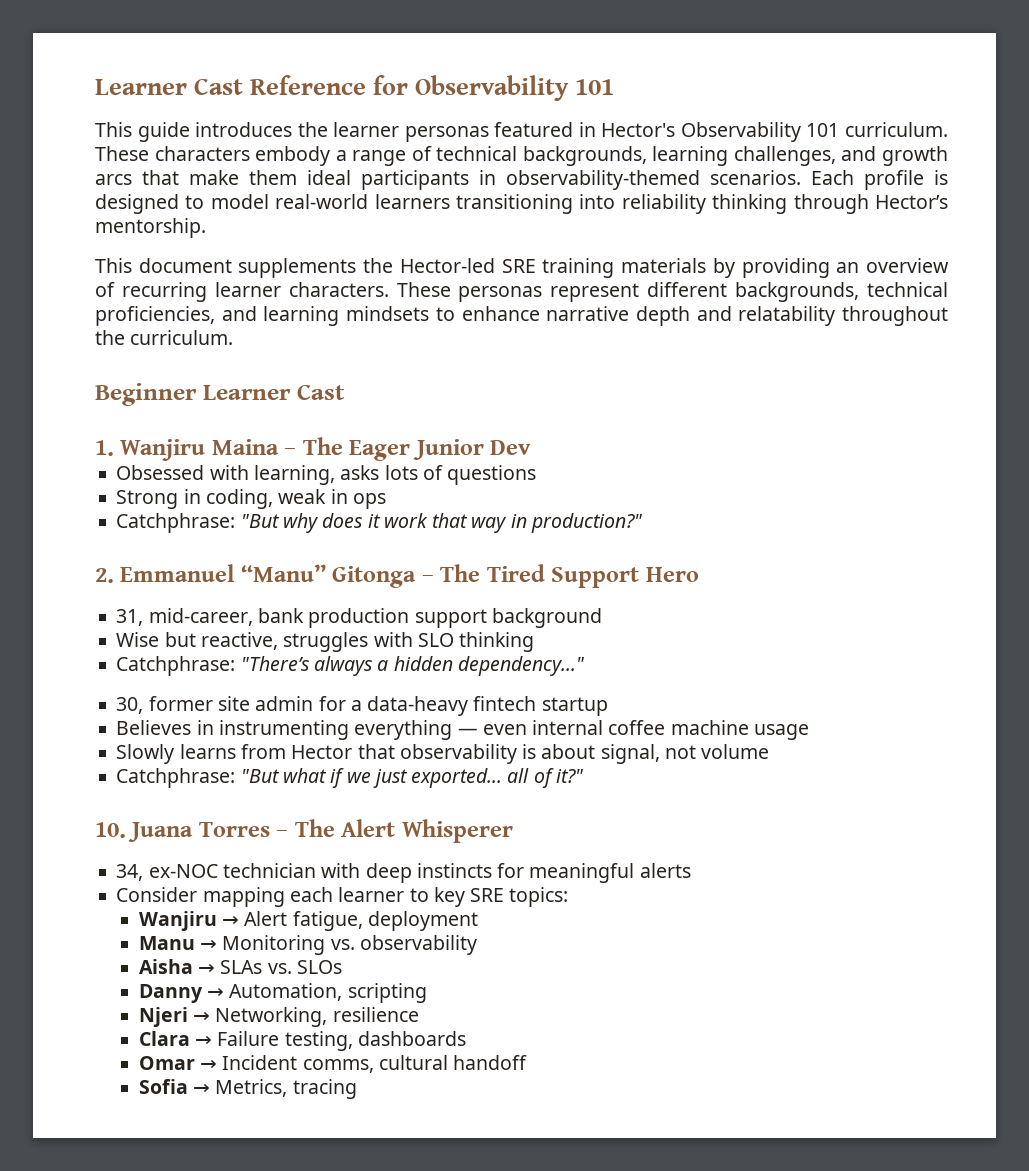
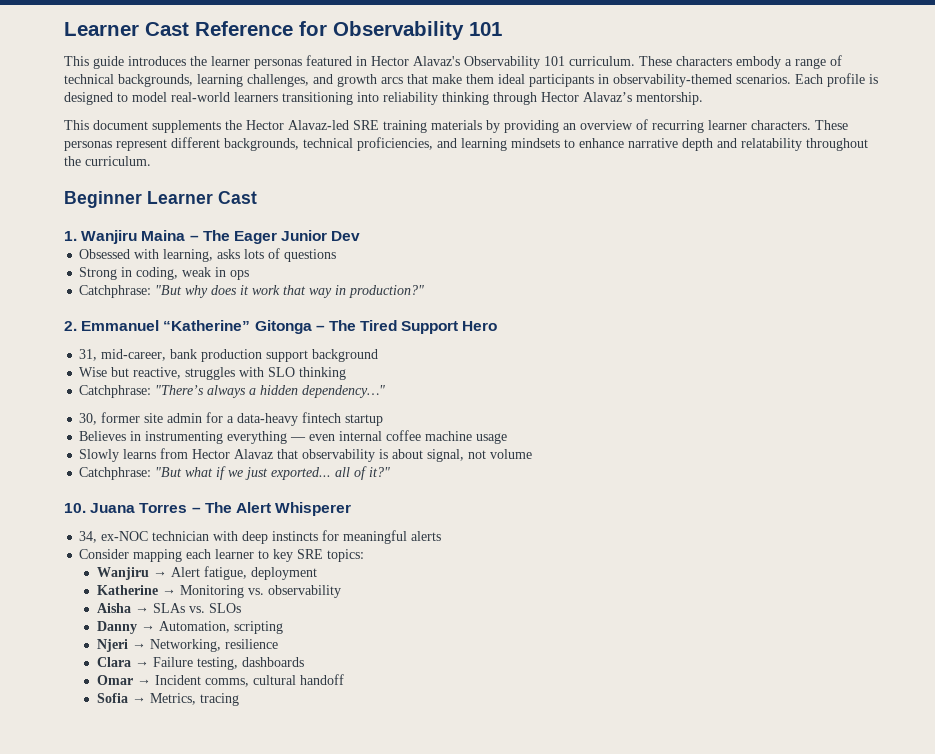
[601,123,676,137] Hector's -> [371,56,460,66] Hector Alavaz's
[874,195,948,209] Hector’s -> [541,92,632,102] Hector Alavaz’s
[399,258,495,273] Hector-led -> [246,120,349,130] Hector Alavaz-led
[240,564,326,582] “Manu” -> [163,320,251,331] “Katherine”
(353, 752) none -> [234,449,274,459] Alavaz
[138,936,195,950] Manu -> [96,585,158,595] Katherine

